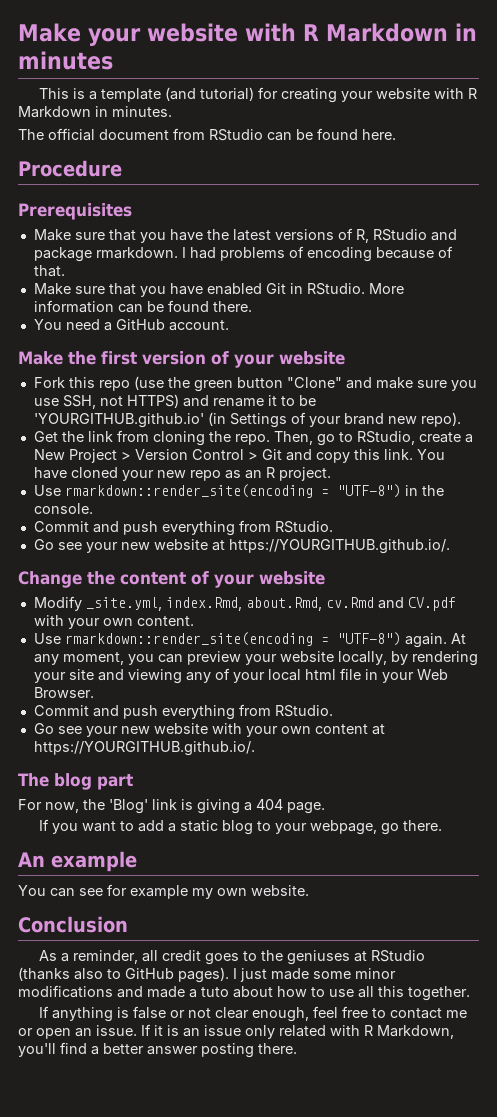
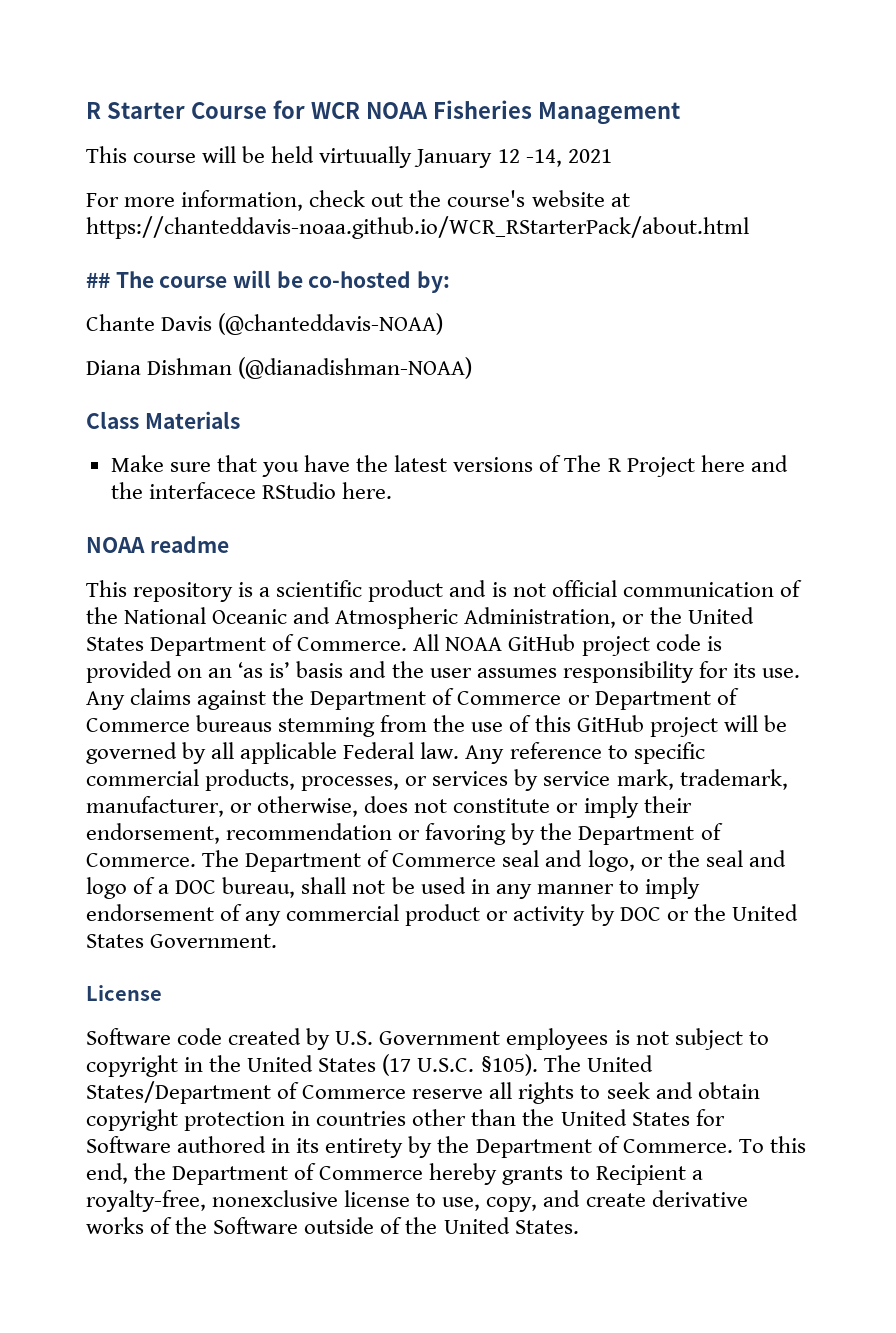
[18,23,477,46] [18,51,113,70] [38,87,477,103] [18,106,172,118] [18,128,396,141] [18,160,122,177] [18,203,132,220] Make your website with R Markdown in minutes // This is a template (and tutorial) for creating your website with R Markdown in minutes. // The official document from RStudio can be found here. // Procedure // Prerequisites -> [86,100,680,125] [86,146,612,168] [86,190,630,211] [86,216,749,239] [86,270,451,293] [86,313,444,335] [86,357,473,379] [86,411,240,429] R Starter Course for WCR NOAA Fisheries Management // This course will be held virtuually January 12 -14, 2021 // For more information, check out the course's website at https://chanteddavis-noaa.github.io/WCR_RStarterPack/about.html // ## The course will be co-hosted by: // Chante Davis (@chanteddavis-NOAA) // Diana Dishman (@dianadishman-NOAA) // Class Materials
[355,229,457,243] [33,246,453,262] [33,265,65,277] [33,283,404,297] [33,300,252,313] [33,319,229,331] [18,351,345,368] [33,376,477,392] [33,394,316,409] [33,412,461,428] [33,430,473,446] [33,449,445,463] [33,467,331,481] [33,484,444,498] [33,503,93,514] [33,520,333,536] [33,539,450,554] [18,571,325,588] [33,596,456,611] [33,615,194,629] [33,632,466,648] [33,651,478,666] [33,668,448,684] [33,687,94,698] [33,704,333,720] [33,723,385,737] [33,741,255,756] [18,773,133,790] [18,799,325,814] [38,819,442,835] [18,851,137,872] [18,884,309,899] [18,916,128,933] [38,950,425,965] [18,967,396,983] [18,985,470,1001] [38,1006,467,1022] [18,1024,454,1039] [18,1042,297,1058] R, RStudio and package rmarkdown. I had problems of encoding because of that. // Make sure that you have enabled Git in RStudio. More information can be found there. // You need a GitHub account. // Make the first version of your website // Fork this repo (use the green button "Clone" and make sure you use SSH, not HTTPS) and rename it to be 'YOURGITHUB.github.io' (in Settings of your brand new repo). // Get the link from cloning the repo. Then, go to RStudio, create a New Project > Version Control > Git and copy this link. You have cloned your new repo as an R project. // Use rmarkdown::render_site(encoding = "UTF-8") in the console. // Commit and push everything from RStudio. // Go see your new website at https://YOURGITHUB.github.io/. // Change the content of your website // Modify _site.yml, index.Rmd, about.Rmd, cv.Rmd and CV.pdf with your own content. // Use rmarkdown::render_site(encoding = "UTF-8") again. At any moment, you can preview your website locally, by rendering your site and viewing any of your local html file in your Web Browser. // Commit and push everything from RStudio. // Go see your new website with your own content at https://YOURGITHUB.github.io/. // The blog part // For now, the 'Blog' link is giving a 404 page. // If you want to add a static blog to your webpage, go there. // An example // You can see for example my own website. // Conclusion // As a reminder, all credit goes to the geniuses at RStudio (thanks also to GitHub pages). I just made some minor modifications and made a tuto about how to use all this together. // If anything is false or not clear enough, feel free to contact me or open an issue. If it is an issue only related with R Markdown, you'll find a better answer posting there. -> [564,455,788,477] [110,482,392,499] [86,536,229,553] [86,580,802,602] [86,607,754,629] [86,634,722,656] [86,661,800,683] [86,688,739,710] [86,715,787,737] [86,742,705,764] [86,769,788,791] [86,796,692,818] [86,823,723,845] [86,850,786,872] [86,877,700,899] [86,904,798,926] [86,934,278,948] [86,985,162,1001] [86,1028,769,1050] [86,1054,653,1077] [86,1081,760,1104] [86,1109,725,1131] [86,1136,806,1158] [86,1163,703,1185] [86,1190,748,1212] [86,1217,579,1234] The R Project here and the interfacece RStudio here. // NOAA readme // This repository is a scientific product and is not official communication of the National Oceanic and Atmospheric Administration, or the United States Department of Commerce. All NOAA GitHub project code is provided on an ‘as is’ basis and the user assumes responsibility for its use. Any claims against the Department of Commerce or Department of Commerce bureaus stemming from the use of this GitHub project will be governed by all applicable Federal law. Any reference to specific commercial products, processes, or services by service mark, trademark, manufacturer, or otherwise, does not constitute or imply their endorsement, recommendation or favoring by the Department of Commerce. The Department of Commerce seal and logo, or the seal and logo of a DOC bureau, shall not be used in any manner to imply endorsement of any commercial product or activity by DOC or the United States Government. // License // Software code created by U.S. Government employees is not subject to copyright in the United States (17 U.S.C. §105). The United States/Department of Commerce reserve all rights to seek and obtain copyright protection in countries other than the United States for Software authored in its entirety by the Department of Commerce. To this end, the Department of Commerce hereby grants to Recipient a royalty-free, nonexclusive license to use, copy, and create derivative works of the Software outside of the United States.

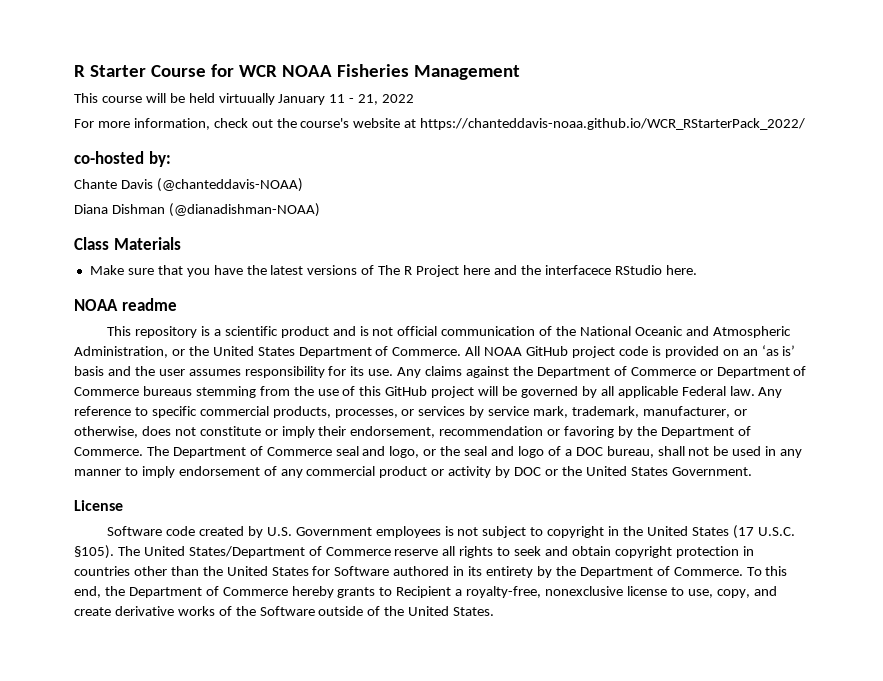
[497,149,612,167] 12 -14, 2021 -> [329,94,415,105] 11 - 21, 2022
[86,216,749,239] [86,270,303,288] https://chanteddavis-noaa.github.io/WCR_RStarterPack/about.html // ## The course will be -> [420,118,806,130] https://chanteddavis-noaa.github.io/WCR_RStarterPack_2022/ //

